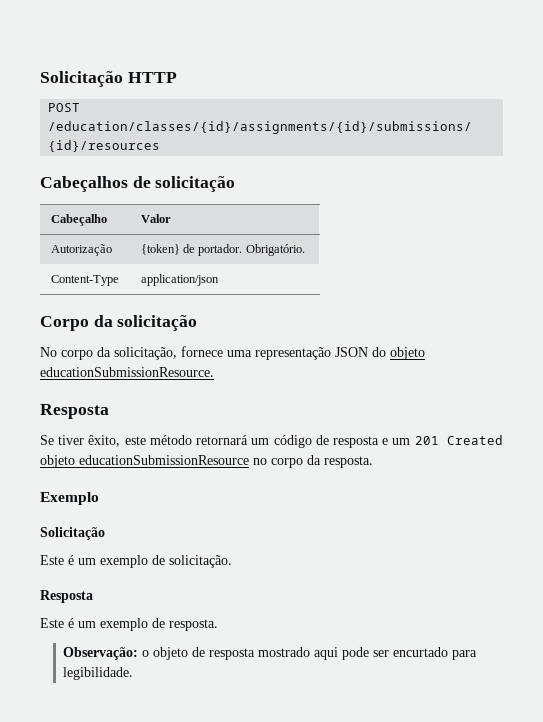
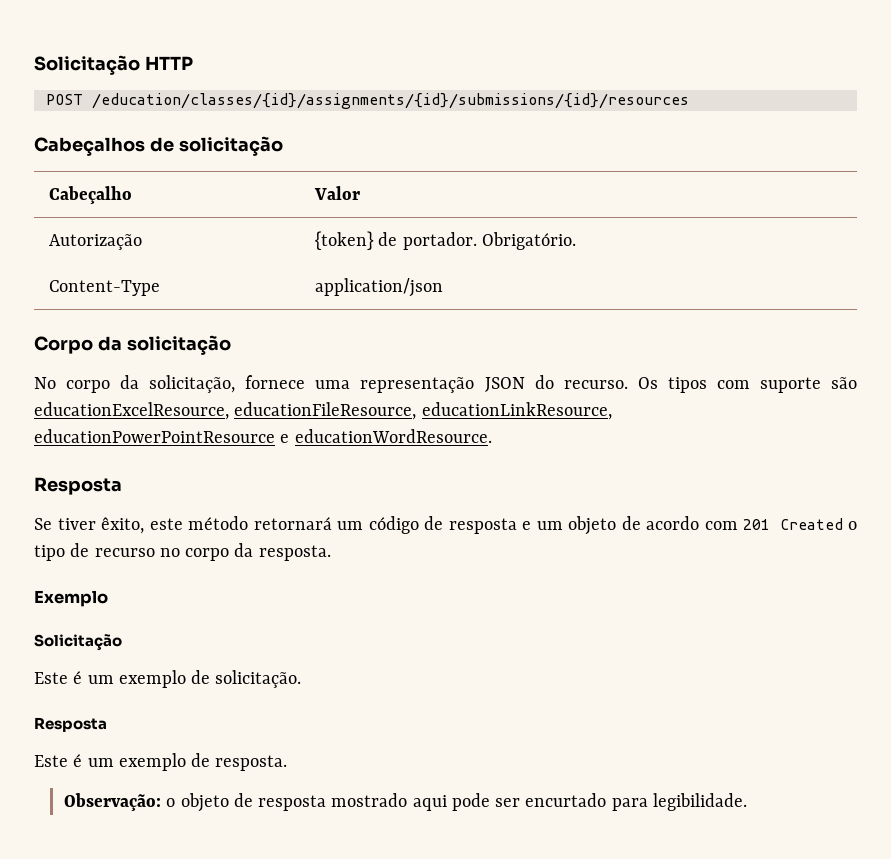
[390,347,425,360] [40,367,214,377] objeto educationSubmissionResource. -> [563,377,857,393] [34,402,612,420] [34,429,492,443] recurso. Os tipos com suporte são educationExcelResource, educationFileResource, educationLinkResource, educationPowerPointResource e educationWordResource.
[414,435,504,445] [40,455,249,468] 201 Created objeto educationSubmissionResource -> [568,516,857,535] [34,543,155,561] objeto de acordo com 201 Created o tipo de recurso

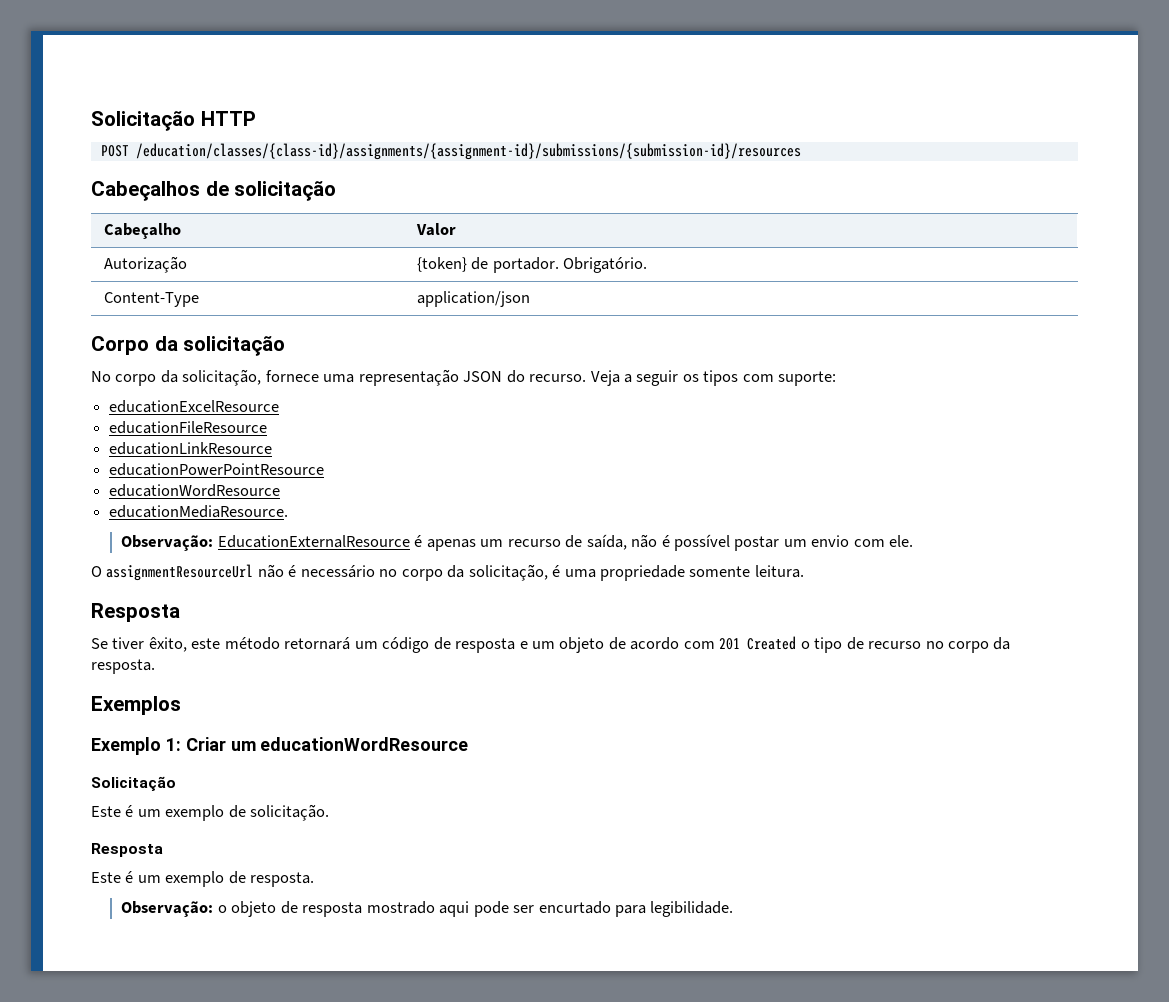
[91,93,689,109] /education/classes/{id}/assignments/{id}/submissions/{id}/resources -> [135,143,801,160] /education/classes/{class-id}/assignments/{assignment-id}/submissions/{submission-id}/resources
[637,377,857,393] [34,402,612,420] [34,429,492,443] Os tipos com suporte são educationExcelResource, educationFileResource, educationLinkResource, educationPowerPointResource e educationWordResource. -> [590,370,837,386] [109,400,280,413] [109,421,268,434] [109,442,273,455] [109,463,325,476] [109,484,281,497] [109,505,289,518] [121,534,914,551] [91,564,804,581] Veja a seguir os tipos com suporte: // educationExcelResource // educationFileResource // educationLinkResource // educationPowerPointResource // educationWordResource // educationMediaResource. // Observação: EducationExternalResource é apenas um recurso de saída, não é possível postar um envio com ele. // O assignmentResourceUrl não é necessário no corpo da solicitação, é uma propriedade somente leitura.
(331, 553) none -> [91,696,181,715] // Exemplos
(108, 598) none -> [165,737,469,751] 1: Criar um educationWordResource

